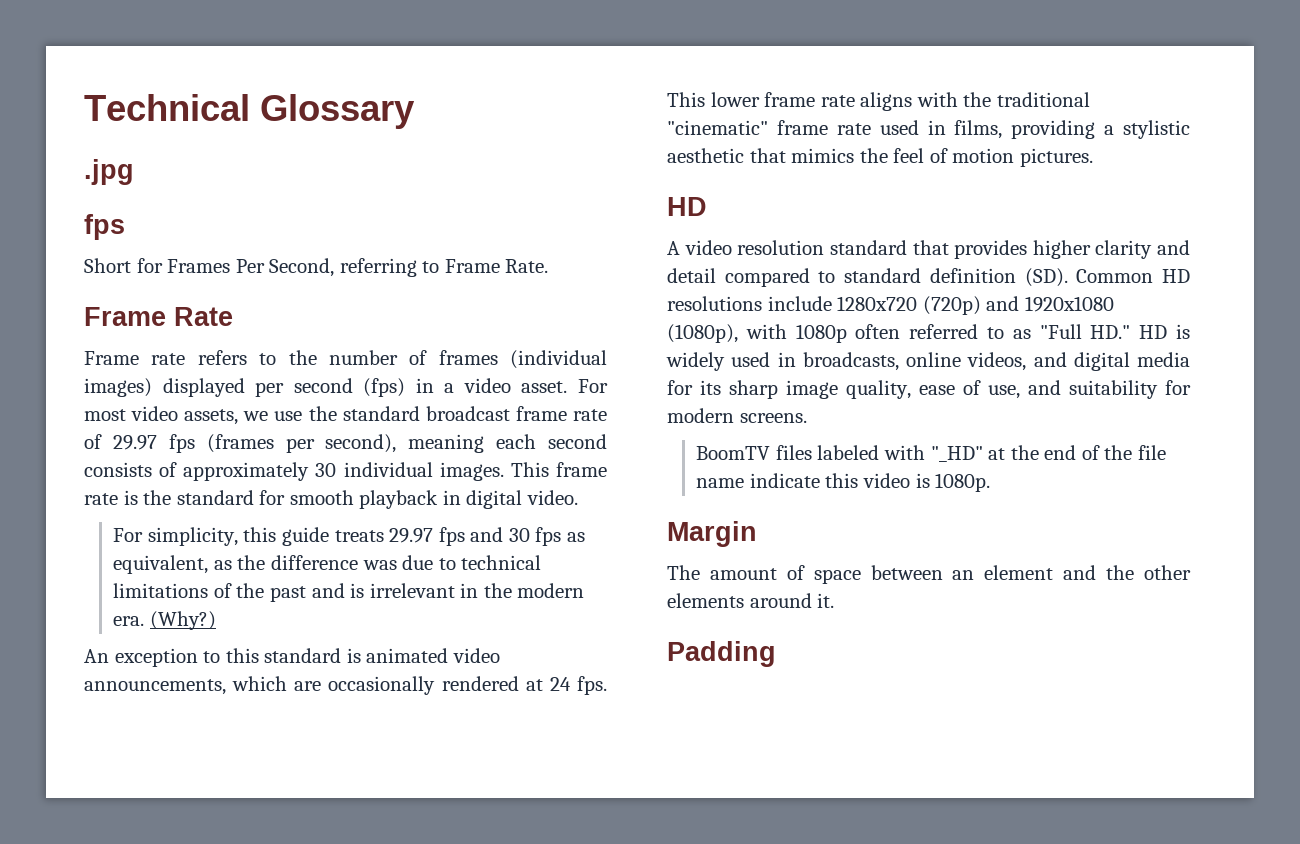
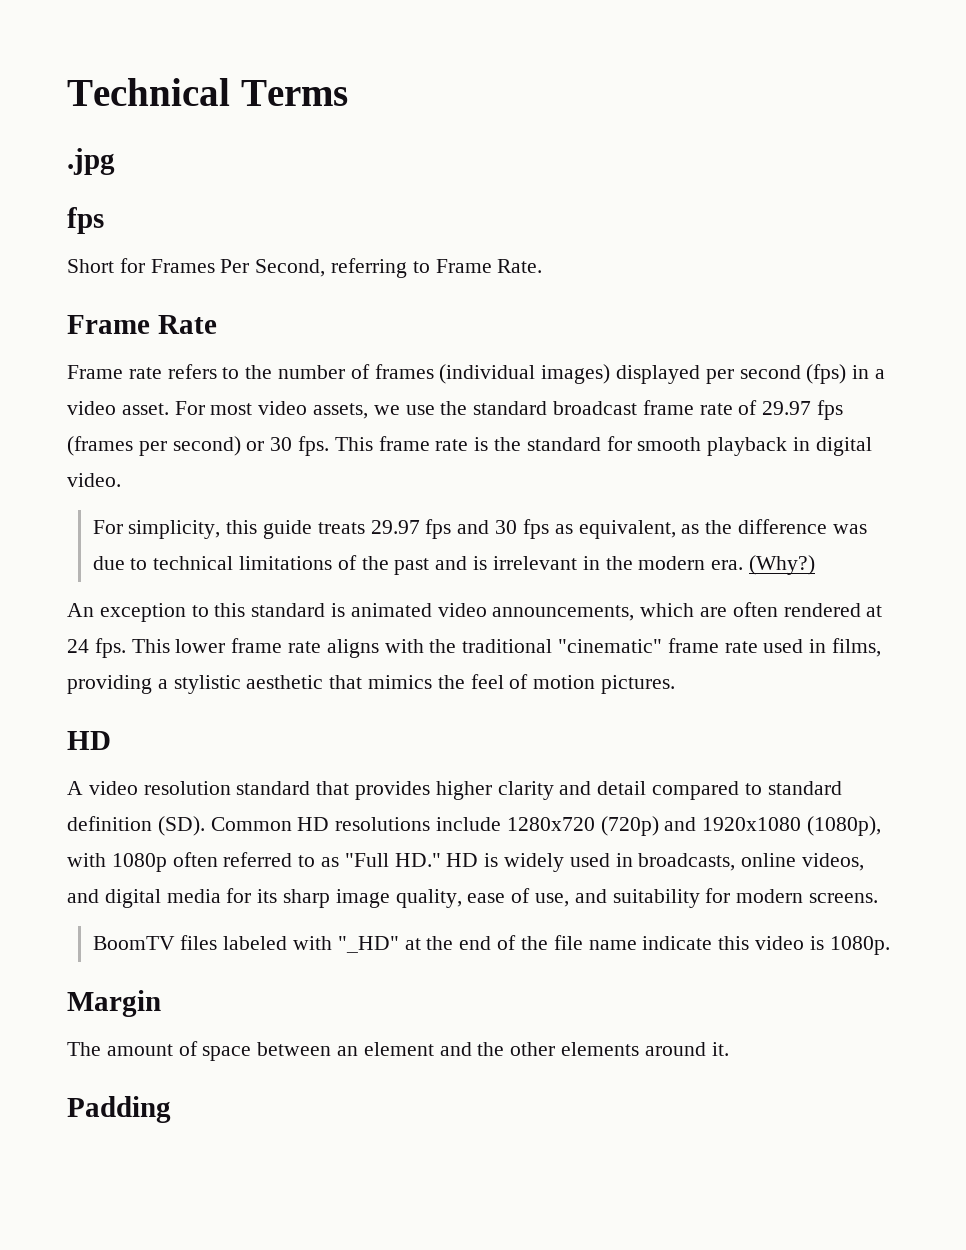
[260,94,415,129] Glossary -> [240,80,348,106] Terms
[325,434,607,453] [84,462,504,481] second), meaning each second consists of approximately 30 individual images. -> [172,436,330,456] second) or 30 fps.
[328,676,436,695] occasionally -> [732,602,778,617] often

